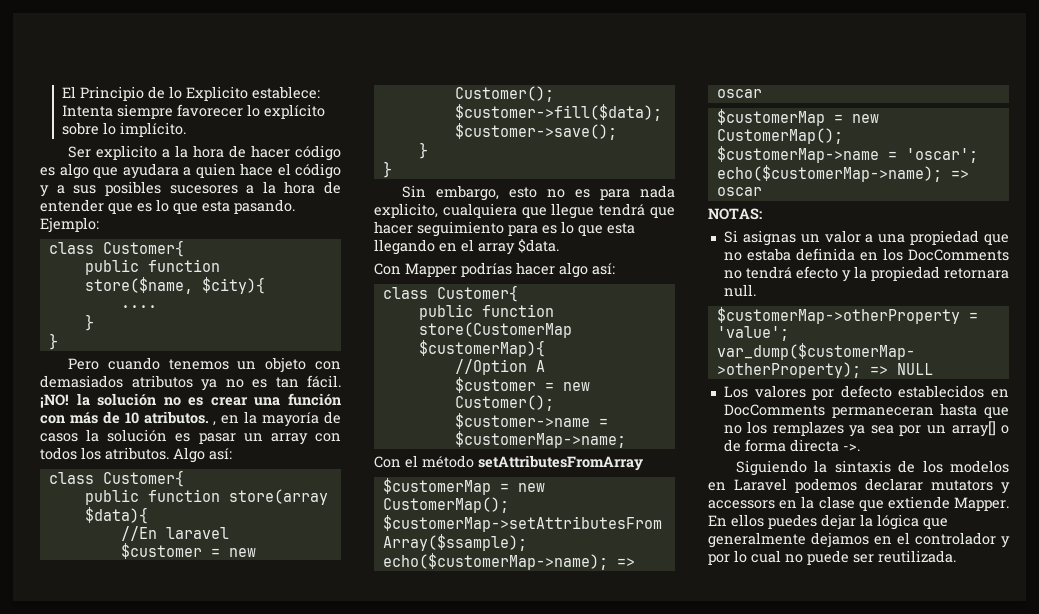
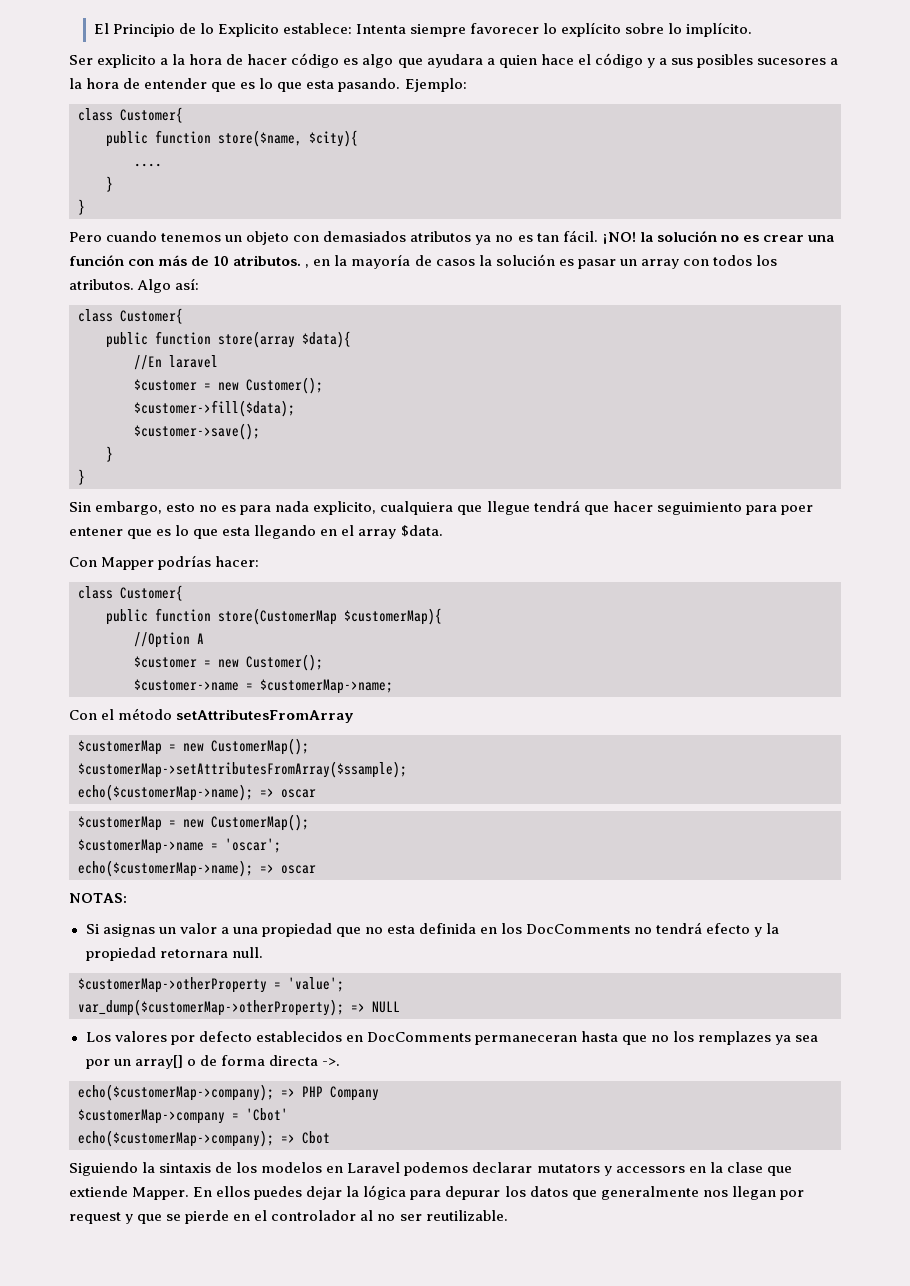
(538, 230) none -> [780,505,813,515] [69,527,153,539] poer entener que
[516,262,615,278] hacer algo así: -> [215,556,260,567] hacer:
[746,248,791,261] estaba -> [386,925,415,934] esta
(860, 447) none -> [78,1084,379,1101] [78,1108,288,1124] [78,1130,330,1147] // echo($customerMap->company); => PHP Company // $customerMap->company = 'Cbot' // echo($customerMap->company); => Cbot
[923,518,948,529] [708,532,1010,548] [708,550,956,565] que generalmente dejamos en el controlador y por lo cual no puede ser reutilizada. -> [410,1186,804,1200] [69,1210,508,1224] para depurar los datos que generalmente nos llegan por request y que se pierde en el controlador al no ser reutilizable.

